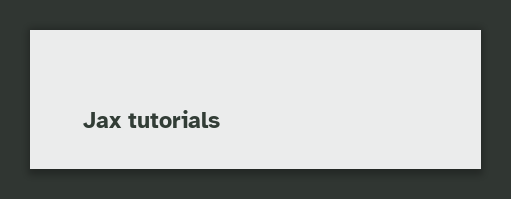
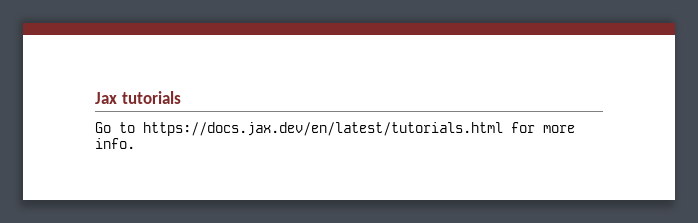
(220, 119) none -> [95,122,575,136] [95,138,135,149] // Go to https://docs.jax.dev/en/latest/tutorials.html for more info.

